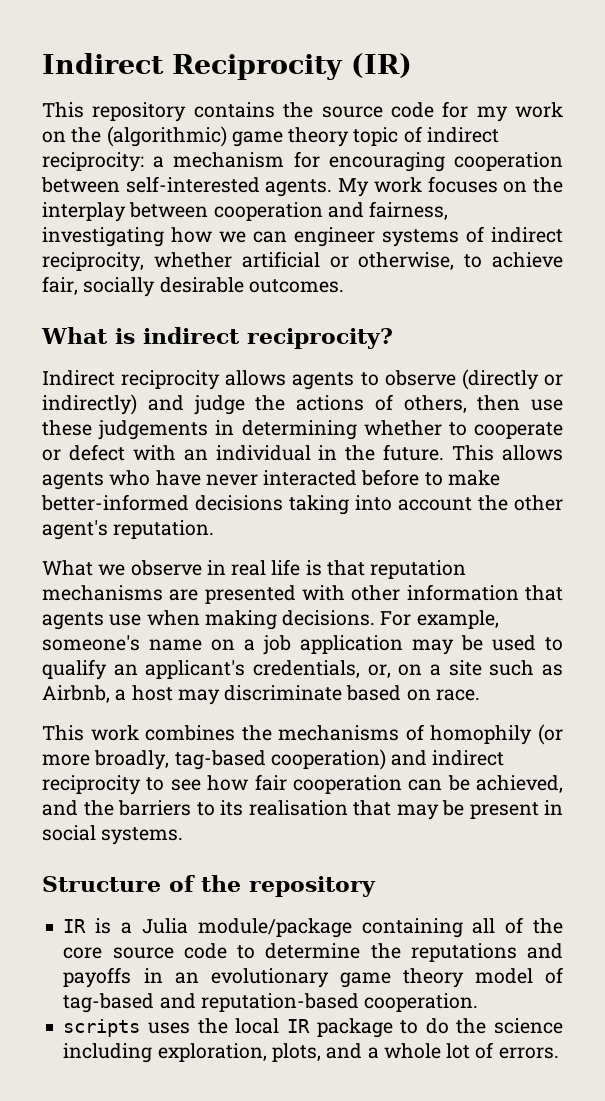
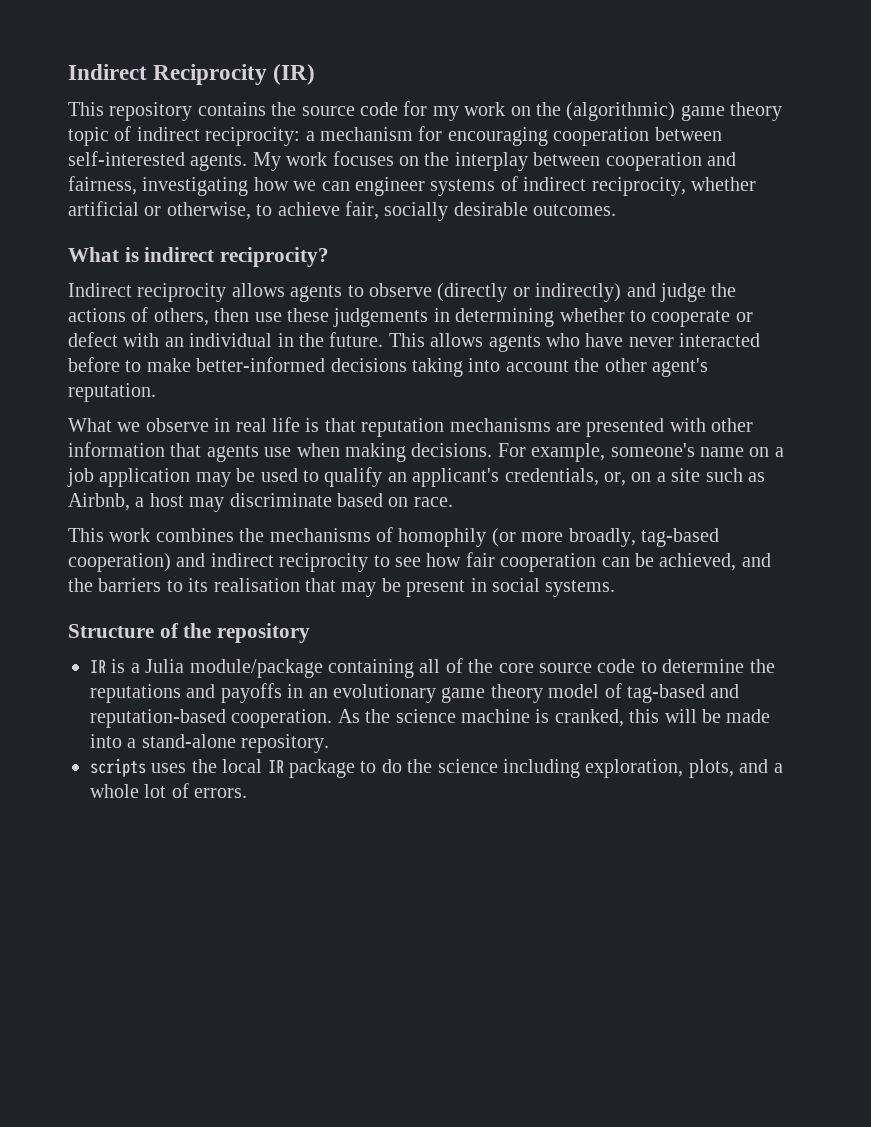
(479, 1002) none -> [337,709,771,727] [90,734,330,753] As the science machine is cranked, this will be made into a stand-alone repository.

